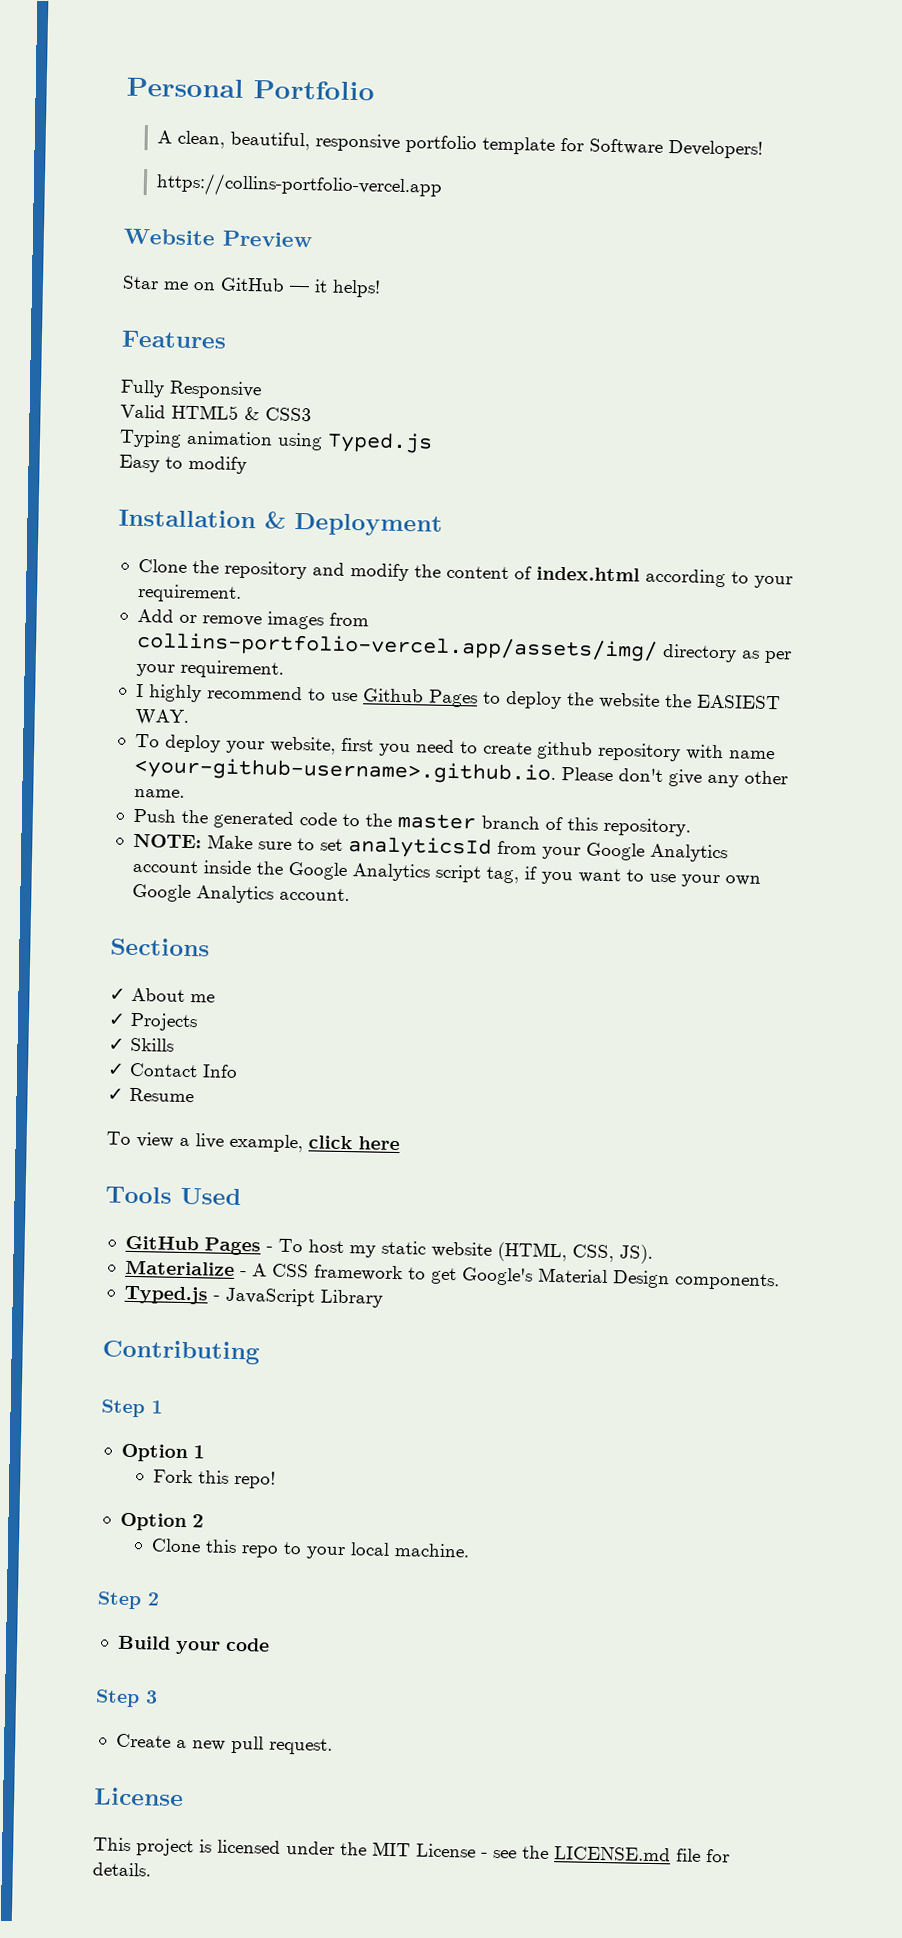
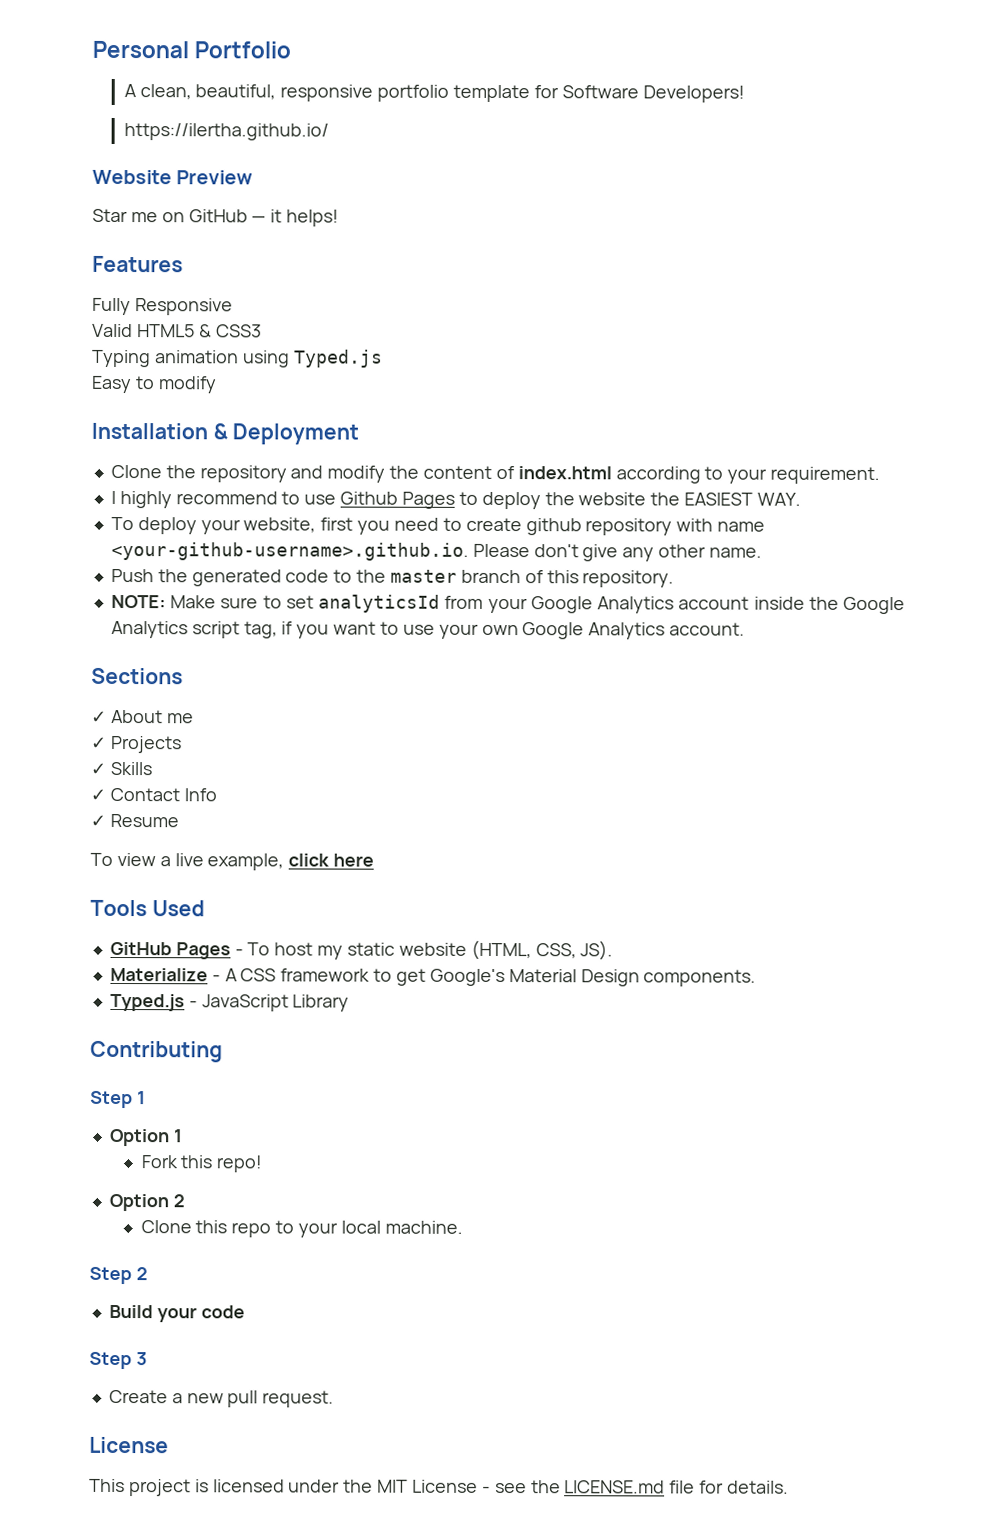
[156,172,444,200] https://collins-portfolio-vercel.app -> [123,123,329,141] https://ilertha.github.io/
[136,608,369,630] [135,631,792,664] [135,659,284,679] // Add or remove images from collins-portfolio-vercel.app/assets/img/ directory as per your requirement. -> (881, 475) none

